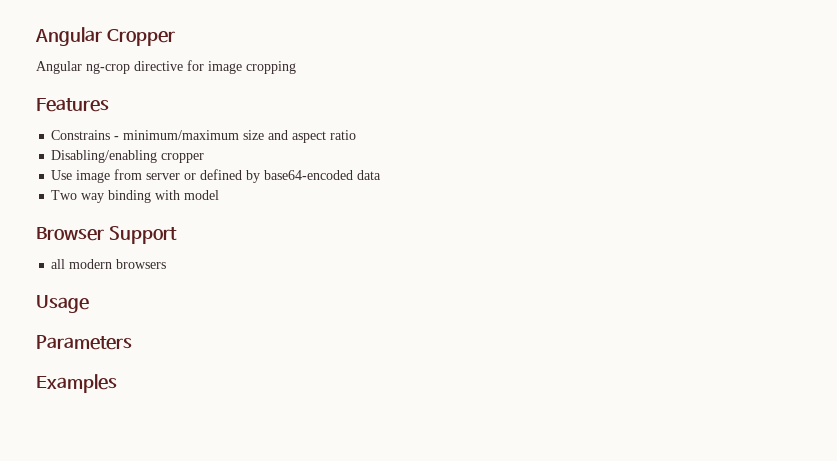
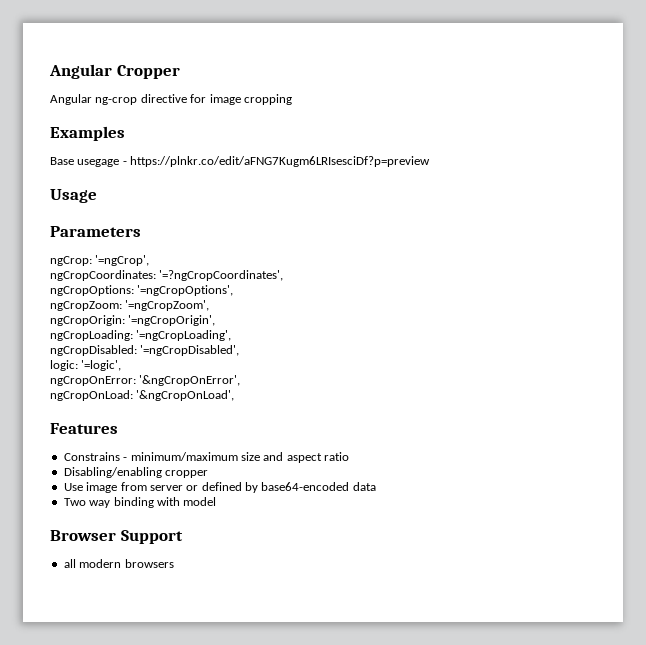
(296, 67) none -> [50,126,125,141] [50,156,431,167] [50,189,97,203] [50,226,141,237] [50,255,150,266] [50,270,284,281] [50,285,234,296] [50,300,210,311] [50,315,216,326] [50,330,232,341] [50,345,240,356] [50,360,122,371] [50,375,241,386] [50,390,235,401] // Examples // Base usegage - https://plnkr.co/edit/aFNG7Kugm6LRIsesciDf?p=preview // Usage // Parameters // ngCrop: '=ngCrop', // ngCropCoordinates: '=?ngCropCoordinates', // ngCropOptions: '=ngCropOptions', // ngCropZoom: '=ngCropZoom', // ngCropOrigin: '=ngCropOrigin', // ngCropLoading: '=ngCropLoading', // ngCropDisabled: '=ngCropDisabled', // logic: '=logic', // ngCropOnError: '&ngCropOnError', // ngCropOnLoad: '&ngCropOnLoad',
[36,295,89,313] [36,335,132,350] [36,374,117,393] // Usage // Parameters // Examples -> (174, 563) none

